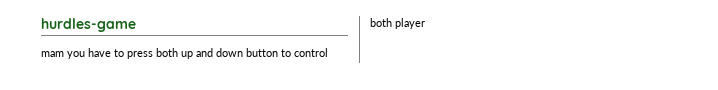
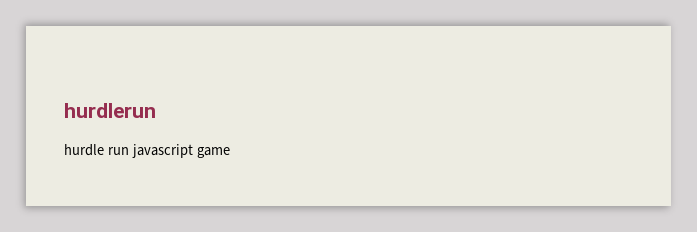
[41,18,136,32] [41,48,328,59] [370,18,425,29] hurdles-game // mam you have to press both up and down button to control both player -> [64,103,156,118] [64,144,230,158] hurdlerun // hurdle run javascript game

